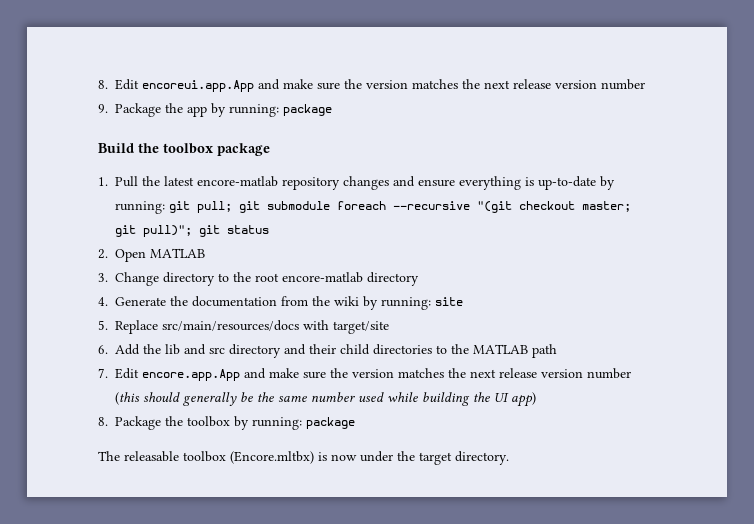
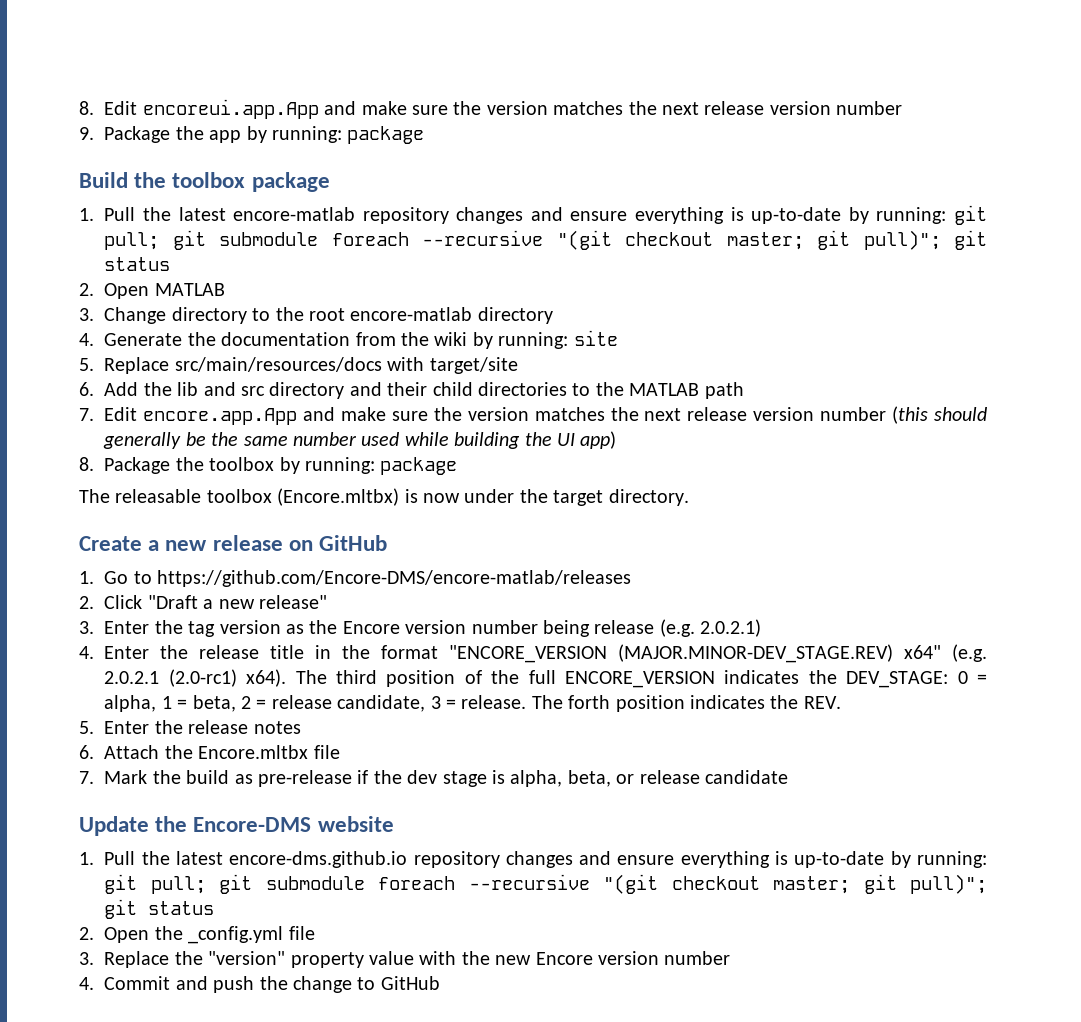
(509, 458) none -> [79,535,388,551] [79,570,632,587] [79,595,327,609] [79,619,762,637] [79,644,988,663] [104,669,987,688] [104,695,841,712] [79,720,301,734] [79,745,340,759] [79,770,788,787] [79,816,394,836] [79,851,987,868] [104,874,988,894] [104,899,215,919] [79,926,315,944] [79,951,731,968] [79,976,440,993] // Create a new release on GitHub // 1. Go to https://github.com/Encore-DMS/encore-matlab/releases // 2. Click "Draft a new release" // 3. Enter the tag version as the Encore version number being release (e.g. 2.0.2.1) // 4. Enter the release title in the format "ENCORE_VERSION (MAJOR.MINOR-DEV_STAGE.REV) x64" (e.g. 2.0.2.1 (2.0-rc1) x64). The third position of the full ENCORE_VERSION indicates the DEV_STAGE: 0 = alpha, 1 = beta, 2 = release candidate, 3 = release. The forth position indicates the REV. // 5. Enter the release notes // 6. Attach the Encore.mltbx file // 7. Mark the build as pre-release if the dev stage is alpha, beta, or release candidate // Update the Encore-DMS website // 1. Pull the latest encore-dms.github.io repository changes and ensure everything is up-to-date by running: git pull; git submodule foreach --recursive "(git checkout master; git pull)"; git status // 2. Open the _config.yml file // 3. Replace the "version" property value with the new Encore version number // 4. Commit and push the change to GitHub

